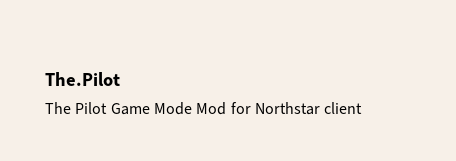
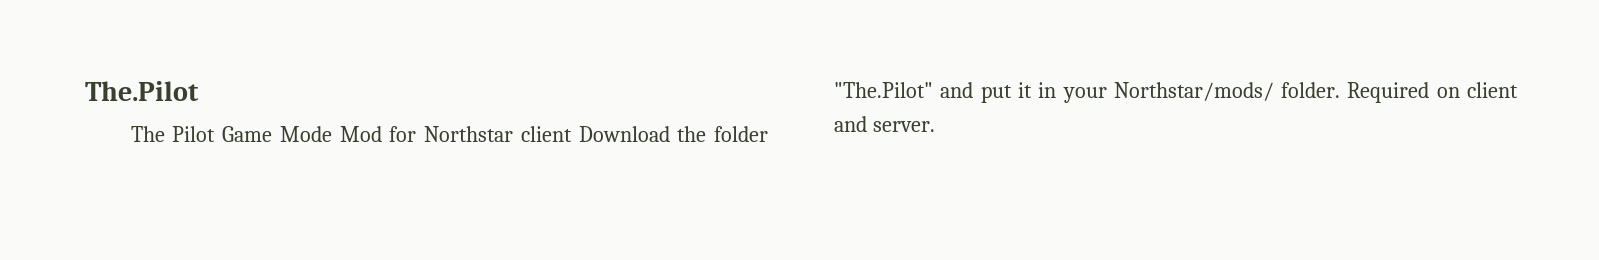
(363, 108) none -> [578,126,769,142] [834,82,1518,103] [834,116,935,132] Download the folder "The.Pilot" and put it in your Northstar/mods/ folder. Required on client and server.

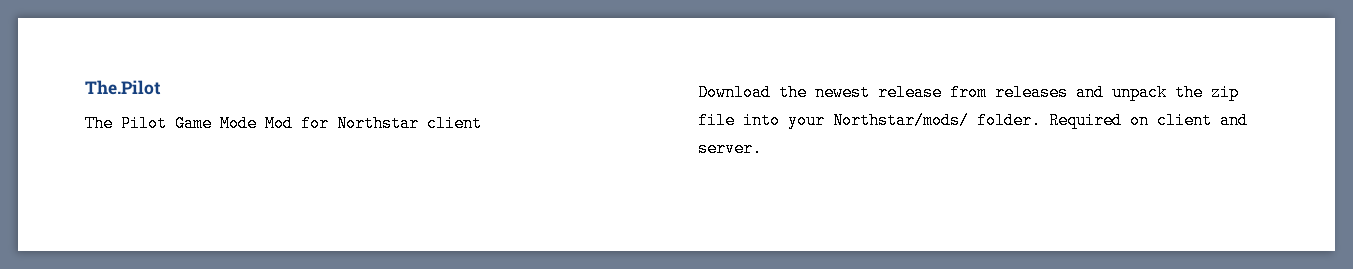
(572, 134) none -> (482, 123) //
[714,126,769,142] [834,82,1057,103] folder "The.Pilot" and put it in -> [815,84,1239,101] [698,112,780,129] newest release from releases and unpack the zip file into

